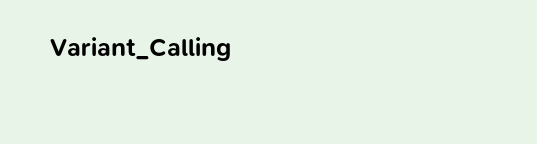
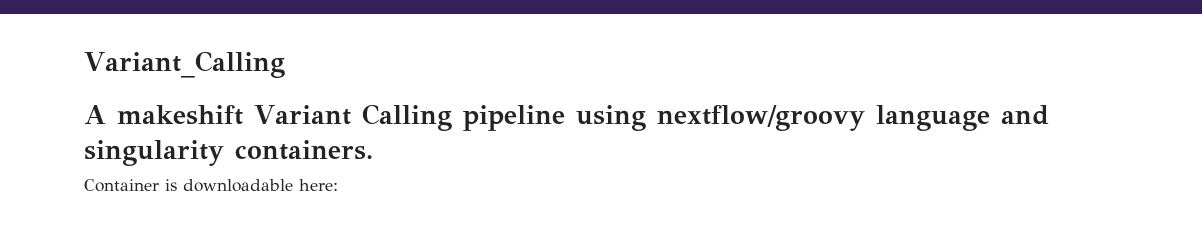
(231, 49) none -> [84,104,1049,131] [84,140,373,166] [84,179,338,192] // A makeshift Variant Calling pipeline using nextflow/groovy language and singularity containers. // Container is downloadable here:

